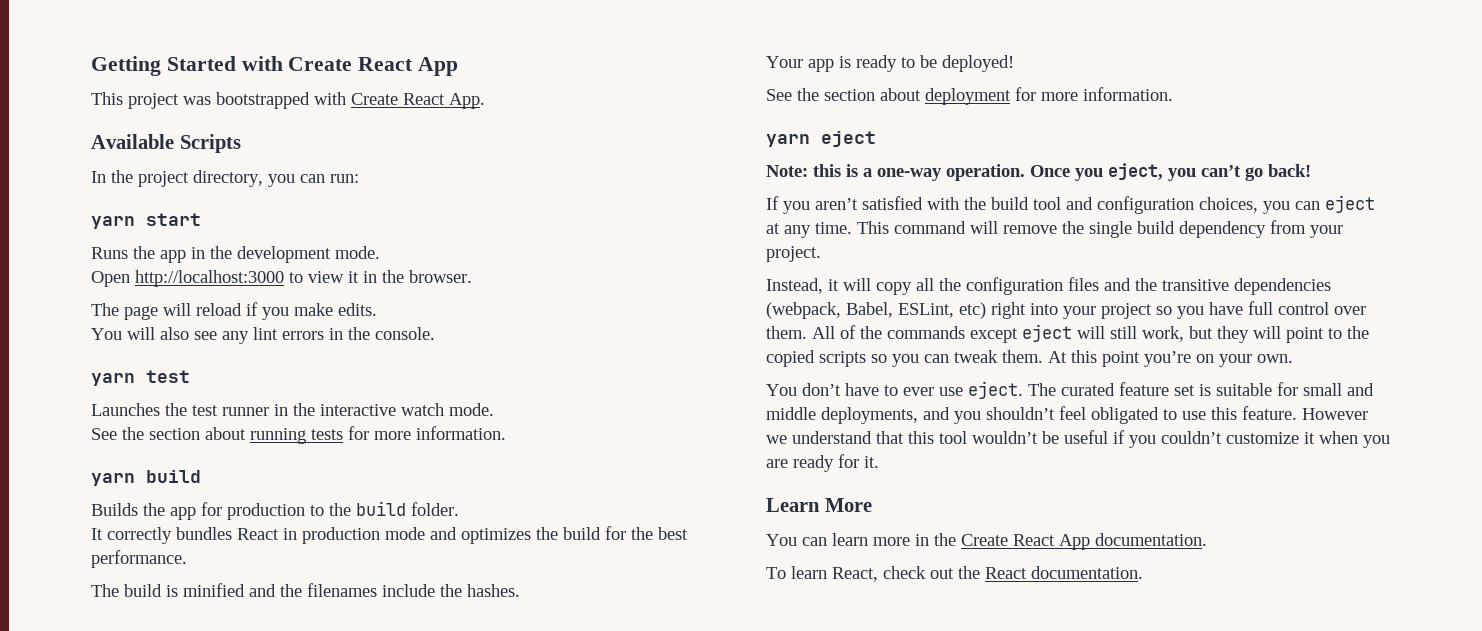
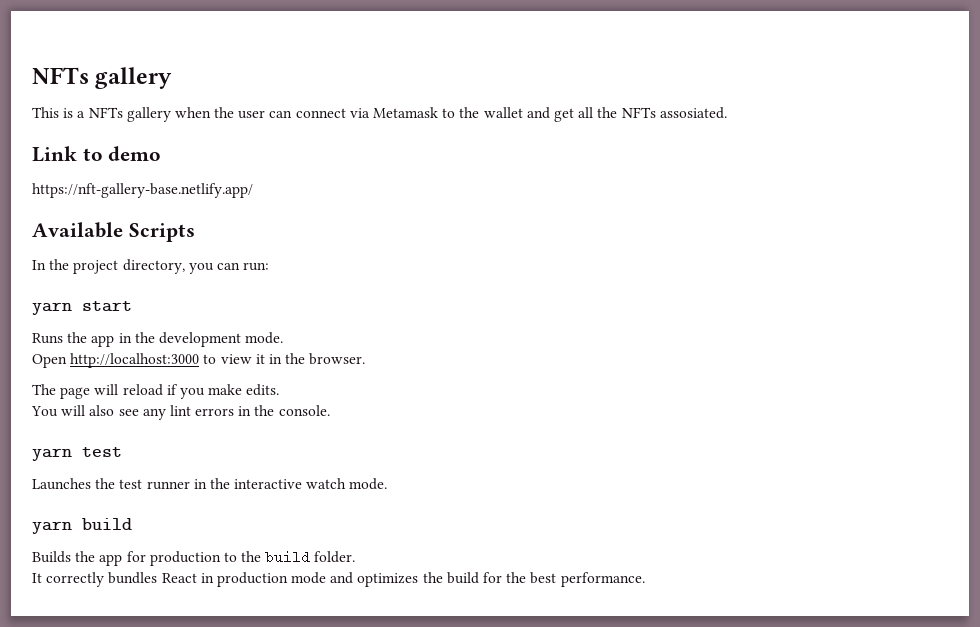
[91,56,459,76] [91,92,485,109] Getting Started with Create React App // This project was bootstrapped with Create React App. -> [32,67,173,89] [32,107,727,122] [32,146,162,162] [32,183,253,198] NFTs gallery // This is a NFTs gallery when the user can connect via Metamask to the wallet and get all the NFTs assosiated. // Link to demo // https://nft-gallery-base.netlify.app/
[91,426,506,444] // See the section about running tests for more information. -> (388, 484) none
[91,583,520,597] [766,55,1014,72] [766,87,1173,105] [766,131,876,147] [766,163,1311,181] [766,195,1375,214] [766,220,1343,238] [766,246,821,262] [766,277,1331,295] [766,301,1366,319] [766,324,1369,343] [766,350,1293,367] [766,381,1374,399] [766,406,1368,424] [766,430,1390,448] [766,454,879,472] [766,498,872,512] [766,533,1207,550] [766,566,1143,582] // The build is minified and the filenames include the hashes. // Your app is ready to be deployed! // See the section about deployment for more information. // yarn eject // Note: this is a one-way operation. Once you eject, you can’t go back! // If you aren’t satisfied with the build tool and configuration choices, you can eject at any time. This command will remove the single build dependency from your project. // Instead, it will copy all the configuration files and the transitive dependencies (webpack, Babel, ESLint, etc) right into your project so you have full control over them. All of the commands except eject will still work, but they will point to the copied scripts so you can tweak them. At this point you’re on your own. // You don’t have to ever use eject. The curated feature set is suitable for small and middle deployments, and you shouldn’t feel obligated to use this feature. However we understand that this tool wouldn’t be useful if you couldn’t customize it when you are ready for it. // Learn More // You can learn more in the Create React App documentation. // To learn React, check out the React documentation. -> (645, 579) none

